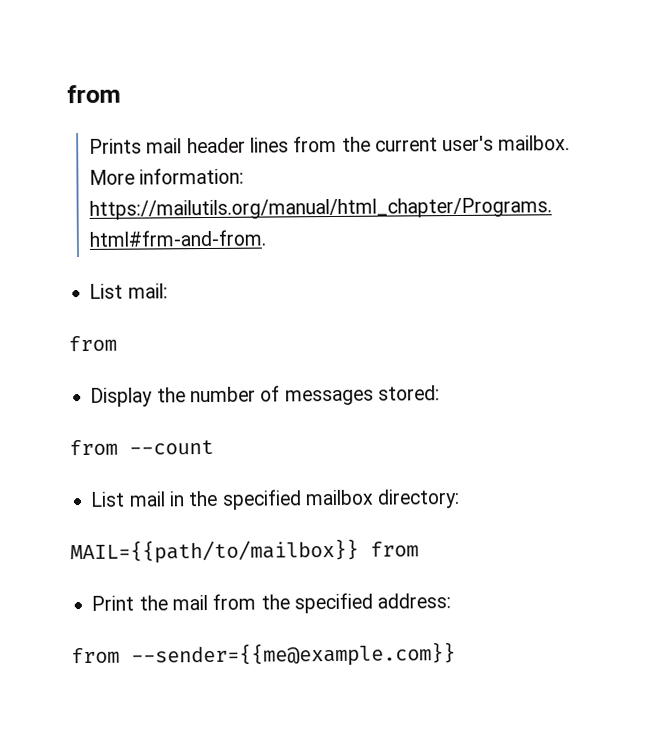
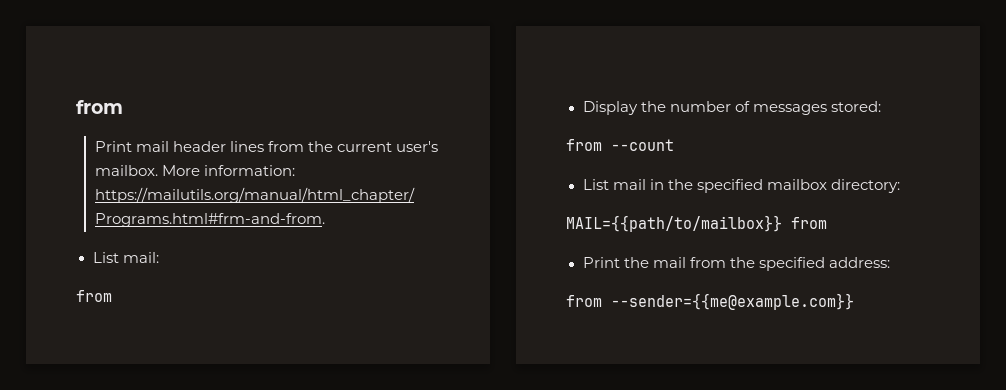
[66,84,121,104] [89,138,143,154] from // Prints -> [76,100,123,114] [94,141,132,152] from // Print

